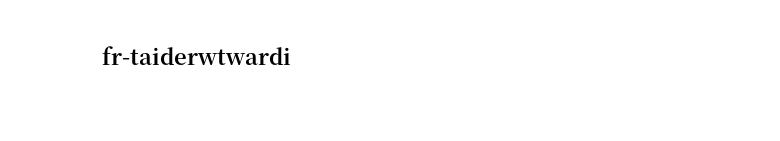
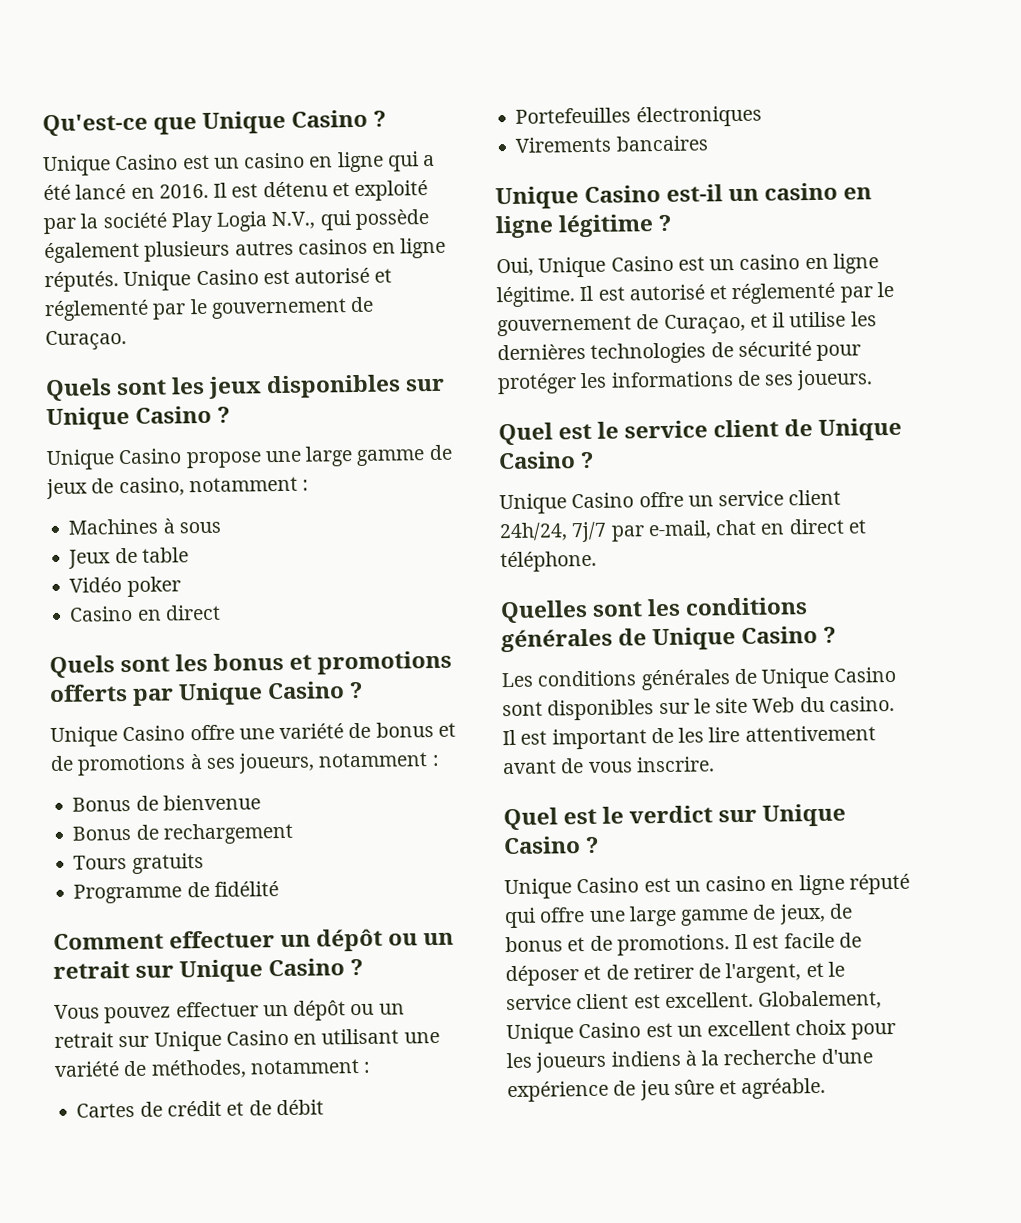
[102,46,291,65] fr-taiderwtwardi -> [42,109,387,137] [42,151,436,177] [43,180,429,202] [43,209,429,235] [44,237,447,264] [44,267,393,293] [44,296,375,322] [45,330,127,352] [45,374,446,402] [46,405,231,431] [46,444,453,471] [46,476,310,500] [68,518,221,535] [68,547,189,569] [69,576,181,598] [69,604,221,622] [49,650,453,679] [49,681,364,706] [50,722,456,748] [50,752,440,776] [72,794,261,812] [72,822,294,845] [73,853,204,874] [73,881,279,904] [53,928,455,952] [53,958,364,983] [54,1000,405,1024] [54,1028,440,1052] [54,1059,372,1079] [76,1099,324,1118] [515,105,762,128] [515,135,708,153] [495,182,873,210] [495,214,673,239] [496,253,879,278] [496,281,894,308] [497,311,877,337] [497,341,862,364] [497,369,874,395] [498,417,903,446] [498,451,595,470] [499,489,842,515] [499,518,867,543] [500,550,597,573] [500,597,809,624] [501,625,837,653] [501,666,897,691] [502,695,895,721] [502,725,876,750] [502,756,715,775] [503,803,847,831] [503,836,600,855] [504,873,910,900] [504,903,853,929] [505,932,862,956] [505,961,845,987] [506,990,883,1011] [506,1019,896,1045] [506,1048,873,1073] [507,1077,827,1103] Qu'est-ce que Unique Casino ? // Unique Casino est un casino en ligne qui a été lancé en 2016. Il est détenu et exploité par la société Play Logia N.V., qui possède également plusieurs autres casinos en ligne réputés. Unique Casino est autorisé et réglementé par le gouvernement de Curaçao. // Quels sont les jeux disponibles sur Unique Casino ? // Unique Casino propose une large gamme de jeux de casino, notamment : // Machines à sous // Jeux de table // Vidéo poker // Casino en direct // Quels sont les bonus et promotions offerts par Unique Casino ? // Unique Casino offre une variété de bonus et de promotions à ses joueurs, notamment : // Bonus de bienvenue // Bonus de rechargement // Tours gratuits // Programme de fidélité // Comment effectuer un dépôt ou un retrait sur Unique Casino ? // Vous pouvez effectuer un dépôt ou un retrait sur Unique Casino en utilisant une variété de méthodes, notamment : // Cartes de crédit et de débit // Portefeuilles électroniques // Virements bancaires // Unique Casino est-il un casino en ligne légitime ? // Oui, Unique Casino est un casino en ligne légitime. Il est autorisé et réglementé par le gouvernement de Curaçao, et il utilise les dernières technologies de sécurité pour protéger les informations de ses joueurs. // Quel est le service client de Unique Casino ? // Unique Casino offre un service client 24h/24, 7j/7 par e-mail, chat en direct et téléphone. // Quelles sont les conditions générales de Unique Casino ? // Les conditions générales de Unique Casino sont disponibles sur le site Web du casino. Il est important de les lire attentivement avant de vous inscrire. // Quel est le verdict sur Unique Casino ? // Unique Casino est un casino en ligne réputé qui offre une large gamme de jeux, de bonus et de promotions. Il est facile de déposer et de retirer de l'argent, et le service client est excellent. Globalement, Unique Casino est un excellent choix pour les joueurs indiens à la recherche d'une expérience de jeu sûre et agréable.

